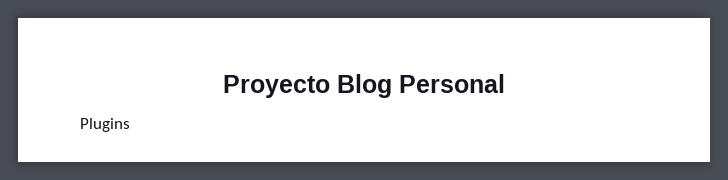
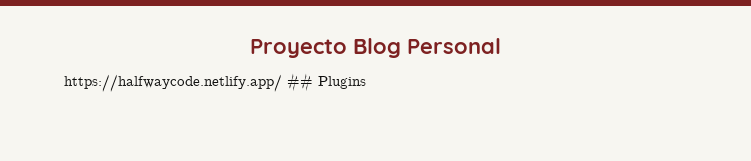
(505, 83) none -> [64,73,313,92] https://halfwaycode.netlify.app/ ##

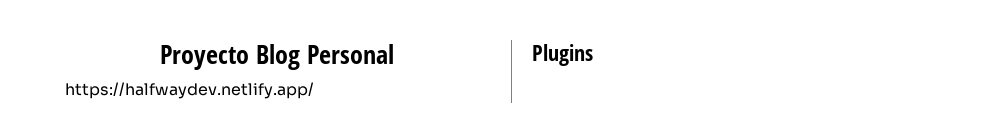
[64,73,313,92] https://halfwaycode.netlify.app/ ## -> [65,82,314,99] https://halfwaydev.netlify.app/ //

